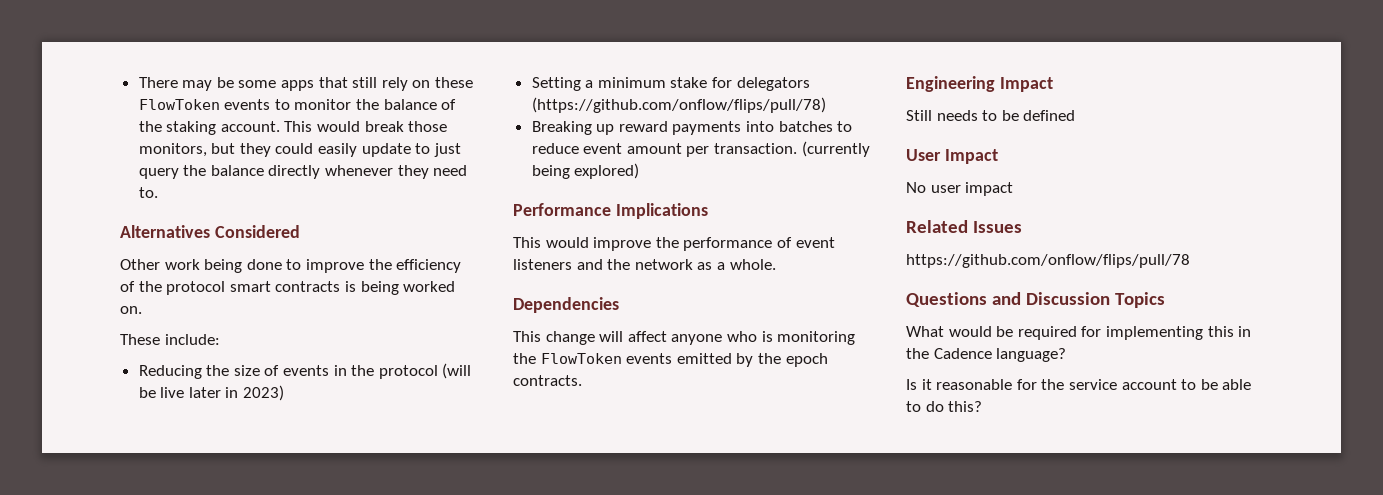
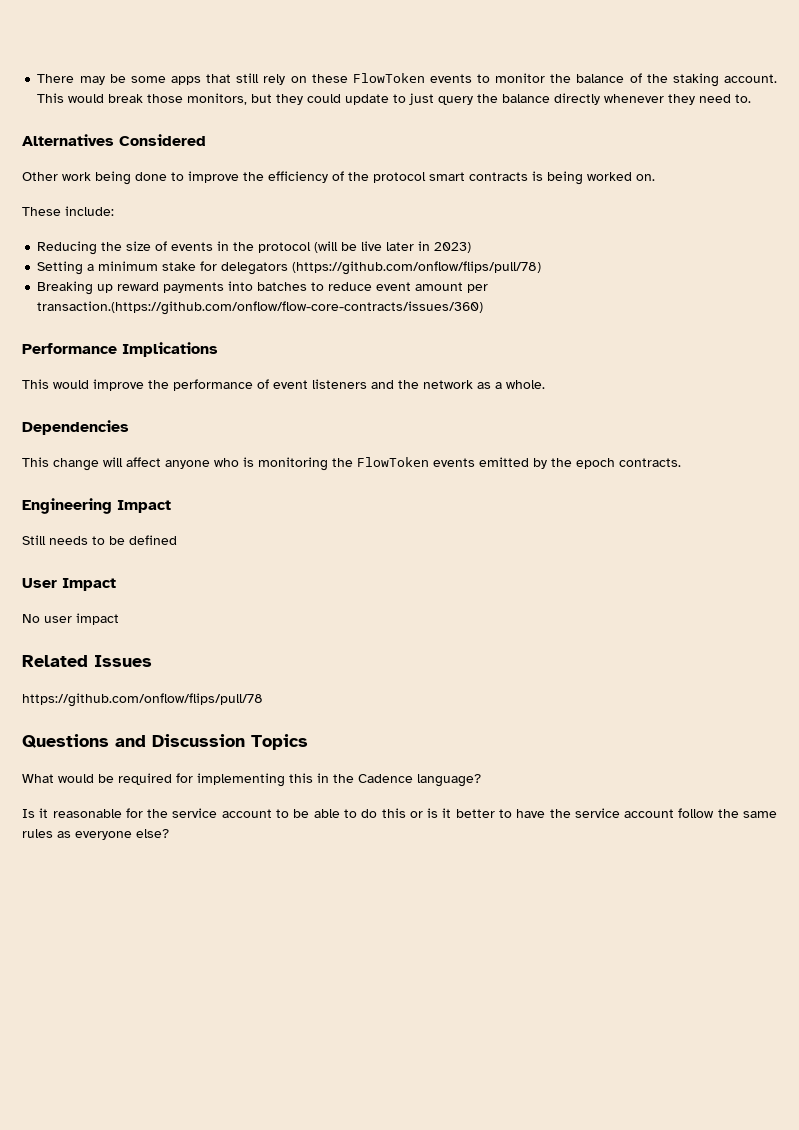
[318,143,358,157] easily -> (342, 98) none
[714,141,870,157] [531,163,640,179] transaction. (currently being explored) -> [37,301,484,315] transaction.(https://github.com/onflow/flow-core-contracts/issues/360)
[948,401,983,412] this? -> [381,808,777,818] [22,829,169,840] this or is it better to have the service account follow the same rules as everyone else?

